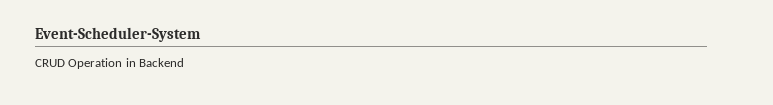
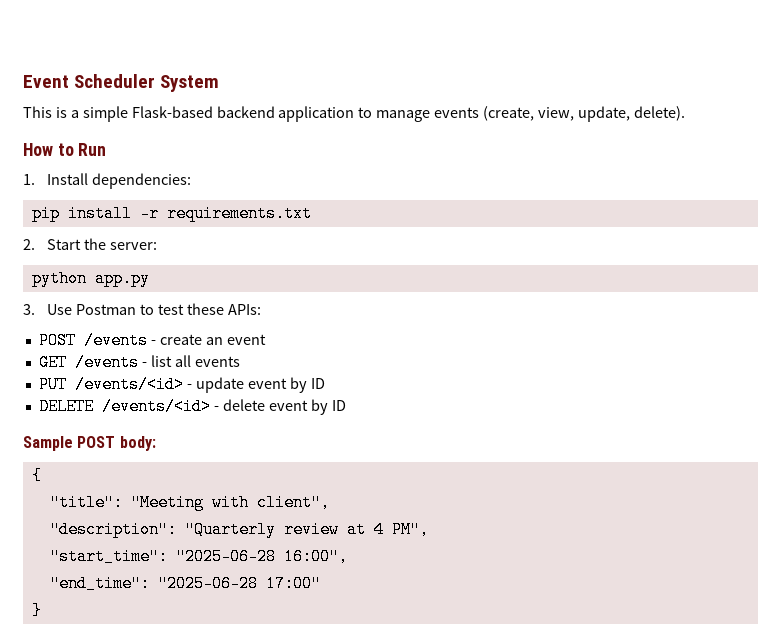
[35,27,201,42] [35,58,185,69] Event-Scheduler-System // CRUD Operation in Backend -> [23,74,220,92] [23,106,685,122] [23,143,107,156] [23,173,192,189] [31,205,312,222] [23,238,157,250] [31,270,150,287] [23,303,261,315] [38,332,266,349] [38,354,240,371] [38,376,325,393] [38,398,346,415] [23,436,156,451] [31,467,42,484] [49,494,330,511] [49,521,429,538] [49,548,348,565] [49,575,321,592] [31,602,42,619] Event Scheduler System // This is a simple Flask-based backend application to manage events (create, view, update, delete). // How to Run // 1. Install dependencies: // pip install -r requirements.txt // 2. Start the server: // python app.py // 3. Use Postman to test these APIs: // POST /events - create an event // GET /events - list all events // PUT /events/<id> - update event by ID // DELETE /events/<id> - delete event by ID // Sample POST body: // { // "title": "Meeting with client", // "description": "Quarterly review at 4 PM", // "start_time": "2025-06-28 16:00", // "end_time": "2025-06-28 17:00" // }

